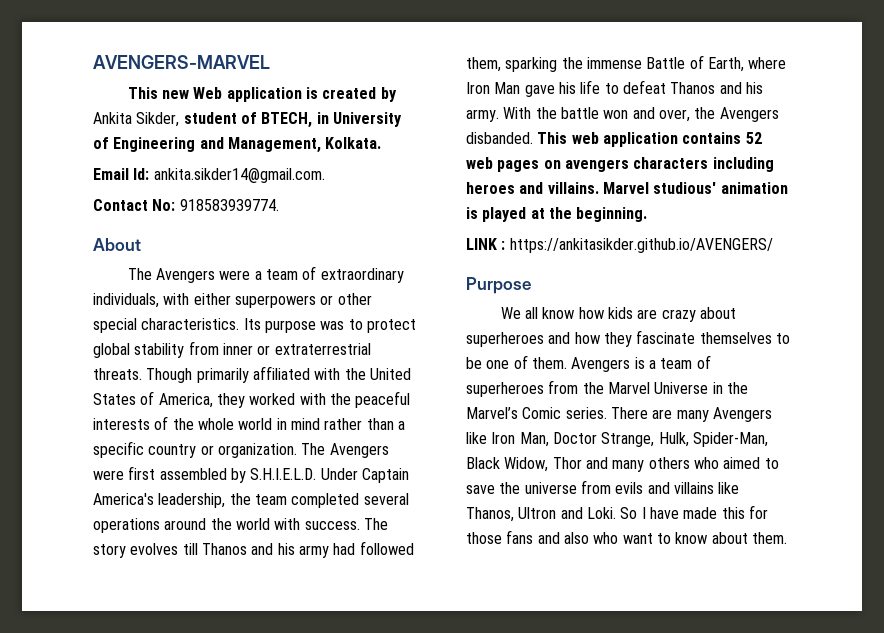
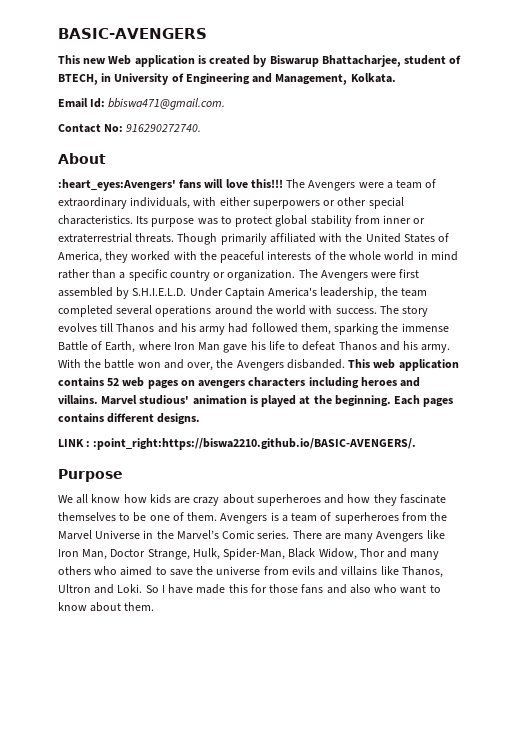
[93,55,270,69] AVENGERS-MARVEL -> [58,28,207,39] BASIC-AVENGERS
[93,112,180,127] Ankita Sikder, -> [269,55,401,67] Biswarup Bhattacharjee,
[153,168,325,183] ankita.sikder14@gmail.com. -> [108,98,226,110] bbiswa471@gmail.com.
[179,199,279,211] 918583939774. -> [126,124,202,132] 916290272740.
(141, 244) none -> [58,179,283,191] :heart_eyes:Avengers' fans will love this!!!
(648, 214) none -> [394,395,454,407] [58,413,201,425] Each pages contains different designs.
[509,238,773,253] https://ankitasikder.github.io/AVENGERS/ -> [93,438,417,450] :point_right:https://biswa2210.github.io/BASIC-AVENGERS/.

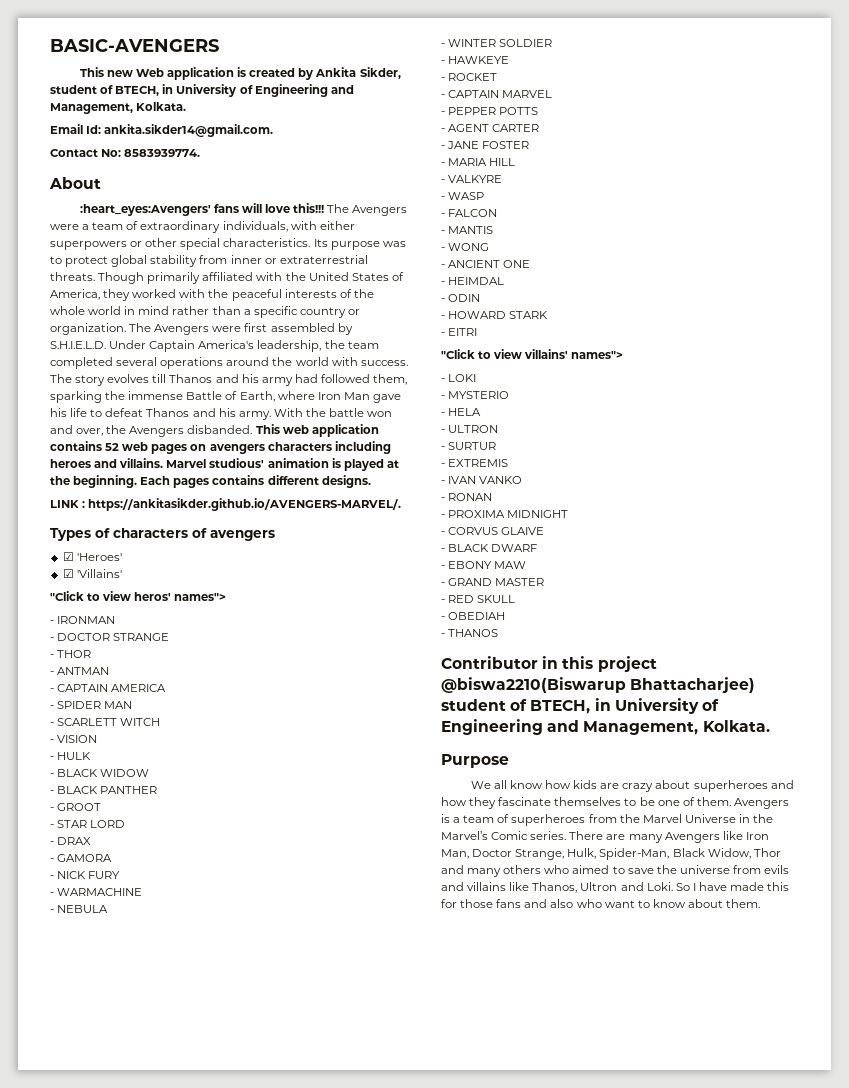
[269,55,401,67] Biswarup Bhattacharjee, -> [315,67,401,79] Ankita Sikder,
[108,98,226,110] bbiswa471@gmail.com. -> [104,124,274,137] ankita.sikder14@gmail.com.
[126,124,202,132] 916290272740. -> [124,149,201,157] 8583939774.
[93,438,417,450] :point_right:https://biswa2210.github.io/BASIC-AVENGERS/. -> [88,498,402,511] [50,528,275,541] [62,552,122,561] [62,569,122,578] [50,591,227,601] [50,616,116,624] [50,633,170,641] [50,650,92,658] [50,667,110,675] [50,684,167,692] [50,701,133,709] [50,718,161,726] [50,735,98,743] [50,752,92,760] [50,769,150,777] [50,786,158,794] [50,803,102,811] [50,820,126,828] [50,837,92,845] [50,854,113,862] [50,871,121,879] [50,888,143,896] [50,905,109,913] [441,39,553,47] [441,56,510,64] [441,73,498,81] [441,90,553,98] [441,107,539,115] [441,124,540,132] [441,141,530,149] [441,158,516,166] [441,175,503,183] [441,192,485,200] [441,209,498,217] [441,226,494,234] [441,243,490,251] [441,260,531,268] [441,277,505,285] [441,294,481,302] [441,311,549,319] [441,328,478,336] [441,349,624,359] [441,374,477,382] [441,391,510,399] [441,408,482,416] [441,425,499,433] [441,442,497,450] [441,459,509,467] [441,476,523,484] [441,493,493,501] [441,510,569,518] [441,527,545,535] [441,544,538,552] [441,561,527,569] [441,578,545,586] [441,595,516,603] [441,612,506,620] [441,629,499,637] [441,656,657,672] [441,677,756,693] [441,698,719,714] [441,719,770,735] https://ankitasikder.github.io/AVENGERS-MARVEL/. // Types of characters of avengers // ☑ 'Heroes' // ☑ 'Villains' // "Click to view heros' names"> // - IRONMAN // - DOCTOR STRANGE // - THOR // - ANTMAN // - CAPTAIN AMERICA // - SPIDER MAN // - SCARLETT WITCH // - VISION // - HULK // - BLACK WIDOW // - BLACK PANTHER // - GROOT // - STAR LORD // - DRAX // - GAMORA // - NICK FURY // - WARMACHINE // - NEBULA // - WINTER SOLDIER // - HAWKEYE // - ROCKET // - CAPTAIN MARVEL // - PEPPER POTTS // - AGENT CARTER // - JANE FOSTER // - MARIA HILL // - VALKYRE // - WASP // - FALCON // - MANTIS // - WONG // - ANCIENT ONE // - HEIMDAL // - ODIN // - HOWARD STARK // - EITRI // "Click to view villains' names"> // - LOKI // - MYSTERIO // - HELA // - ULTRON // - SURTUR // - EXTREMIS // - IVAN VANKO // - RONAN // - PROXIMA MIDNIGHT // - CORVUS GLAIVE // - BLACK DWARF // - EBONY MAW // - GRAND MASTER // - RED SKULL // - OBEDIAH // - THANOS // Contributor in this project @biswa2210(Biswarup Bhattacharjee) student of BTECH, in University of Engineering and Management, Kolkata.

